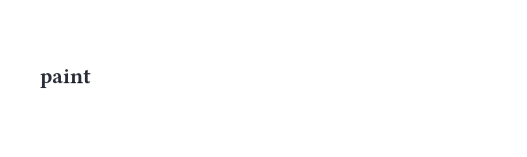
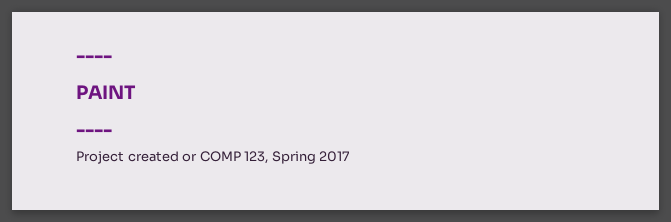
[39,69,92,89] paint -> [76,55,112,62] [76,85,136,99] [76,129,112,136] [76,151,350,164] ---- // PAINT // ---- // Project created or COMP 123, Spring 2017

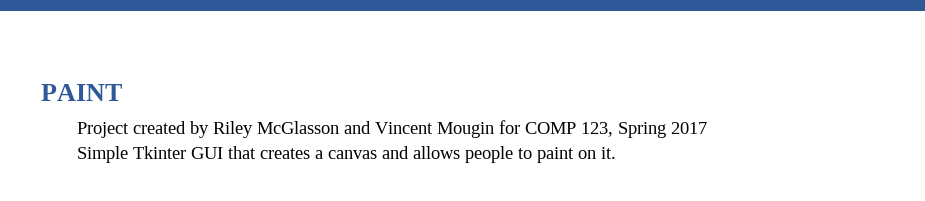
[76,55,112,62] ---- // -> (41, 92) none
[76,129,112,136] // ---- -> (122, 92) none
[182,151,350,164] or COMP 123, Spring 2017 -> [189,120,707,138] [76,146,616,163] by Riley McGlasson and Vincent Mougin for COMP 123, Spring 2017 // Simple Tkinter GUI that creates a canvas and allows people to paint on it.

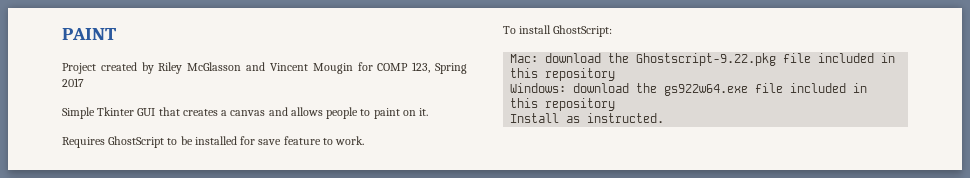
(616, 153) none -> [62,136,365,148] [503,25,613,37] [510,53,896,66] [510,68,616,81] [510,83,868,96] [510,98,616,111] [510,113,665,123] // Requires GhostScript to be installed for save feature to work. // To install GhostScript: // Mac: download the Ghostscript-9.22.pkg file included in this repository // Windows: download the gs922w64.exe file included in this repository // Install as instructed.

